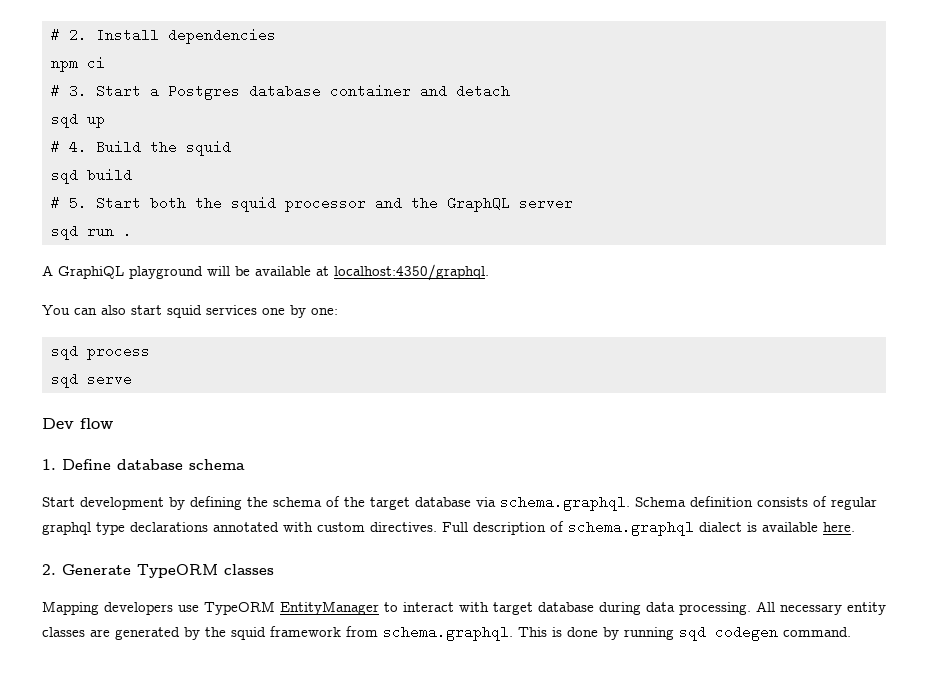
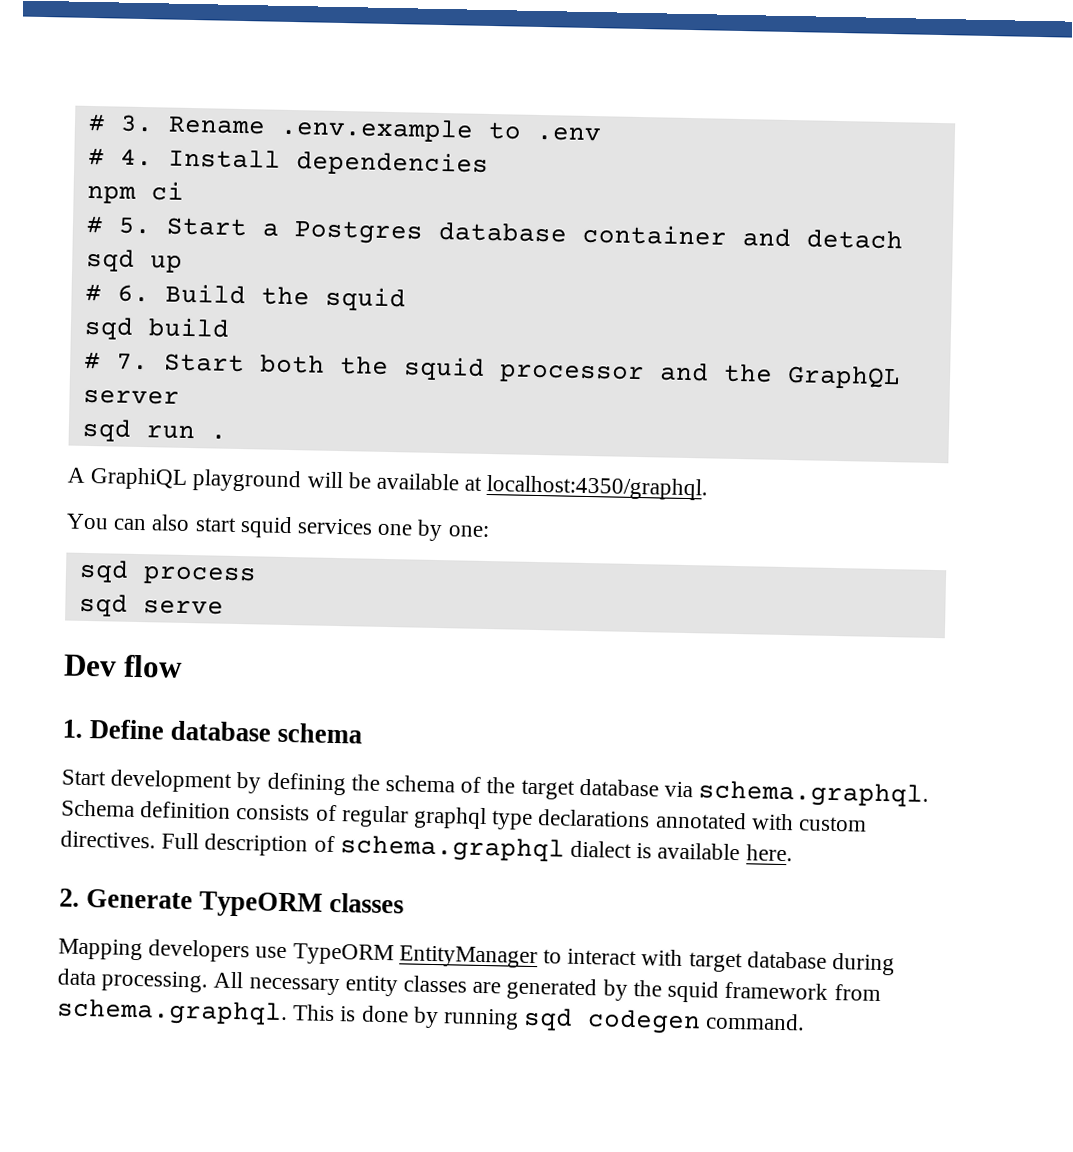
[50,28,87,42] # 2. -> [87,113,602,143] [87,147,153,167] # 3. Rename .env.example to .env // # 4.
[68,84,87,98] 3. -> [117,216,152,235] 5.
[68,140,87,154] 4. -> [116,284,150,303] 6.
[68,196,87,210] 5. -> [115,352,149,371] 7.

